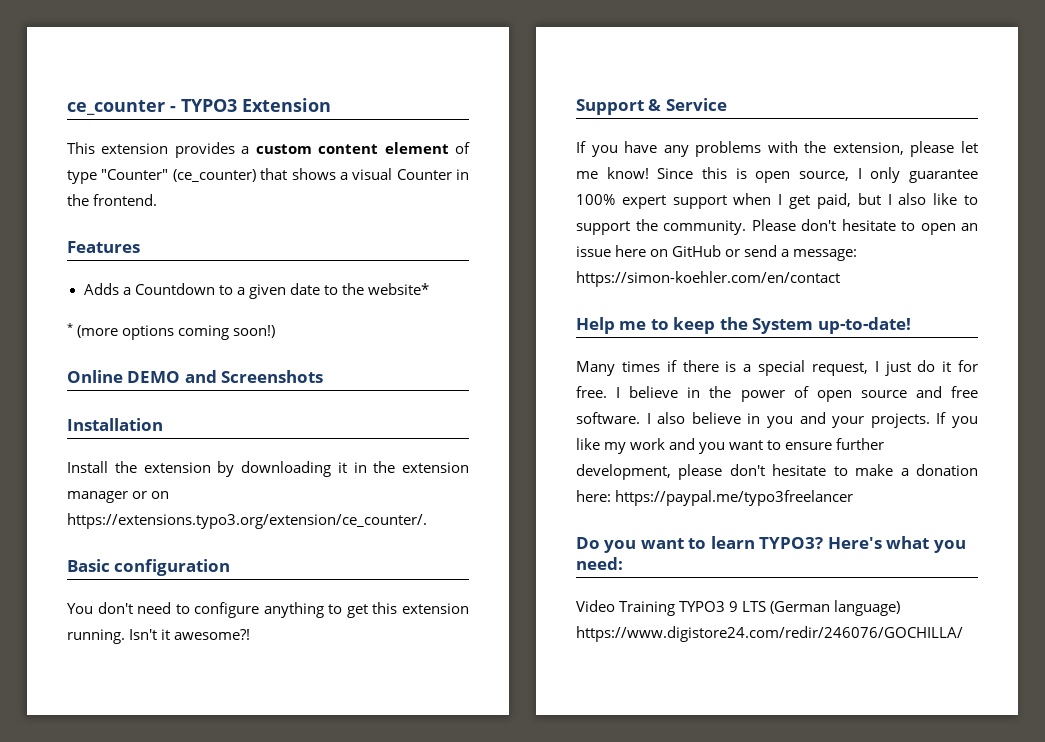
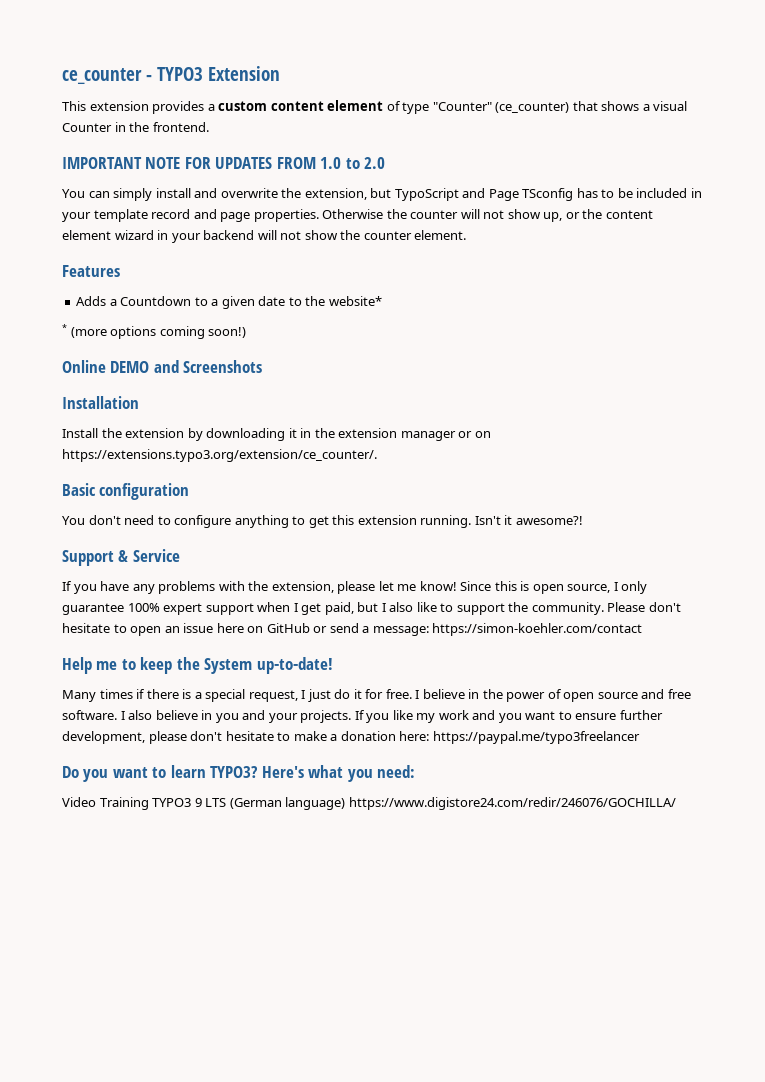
(158, 200) none -> [62,157,386,169] [62,188,702,201] [62,209,653,222] [62,230,467,243] // IMPORTANT NOTE FOR UPDATES FROM 1.0 to 2.0 // You can simply install and overwrite the extension, but TypoScript and Page TSconfig has to be included in your template record and page properties. Otherwise the counter will not show up, or the content element wizard in your backend will not show the counter element.
[576,271,840,287] https://simon-koehler.com/en/contact -> [432,623,643,636] https://simon-koehler.com/contact

